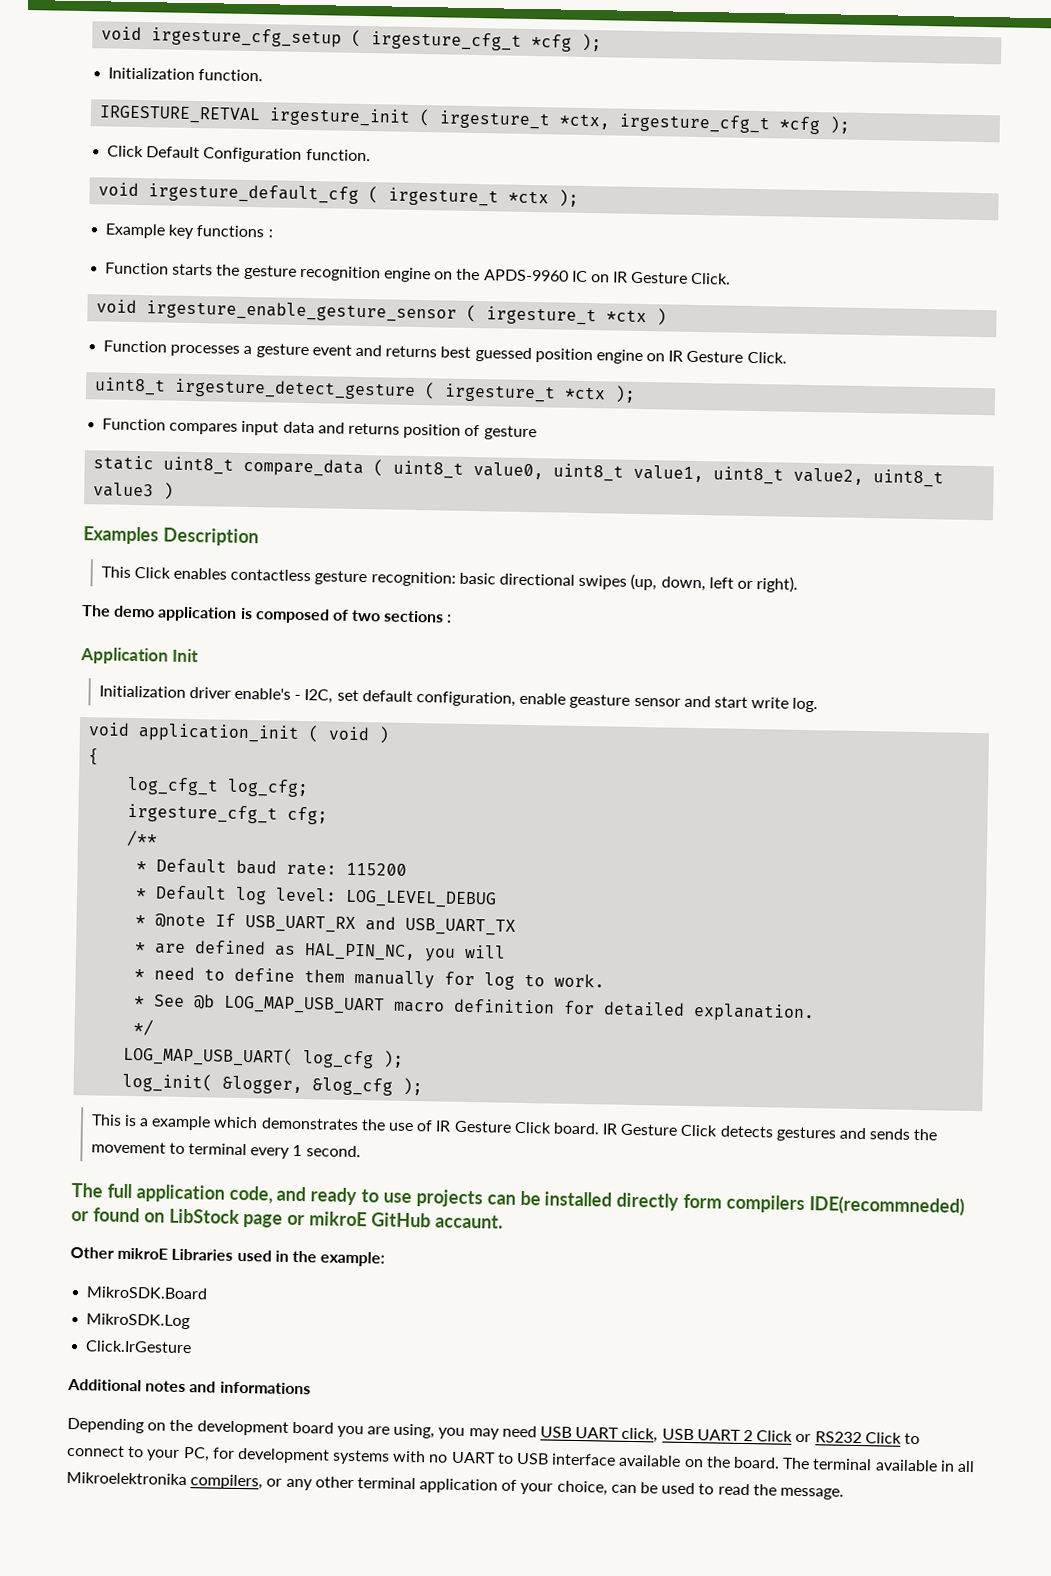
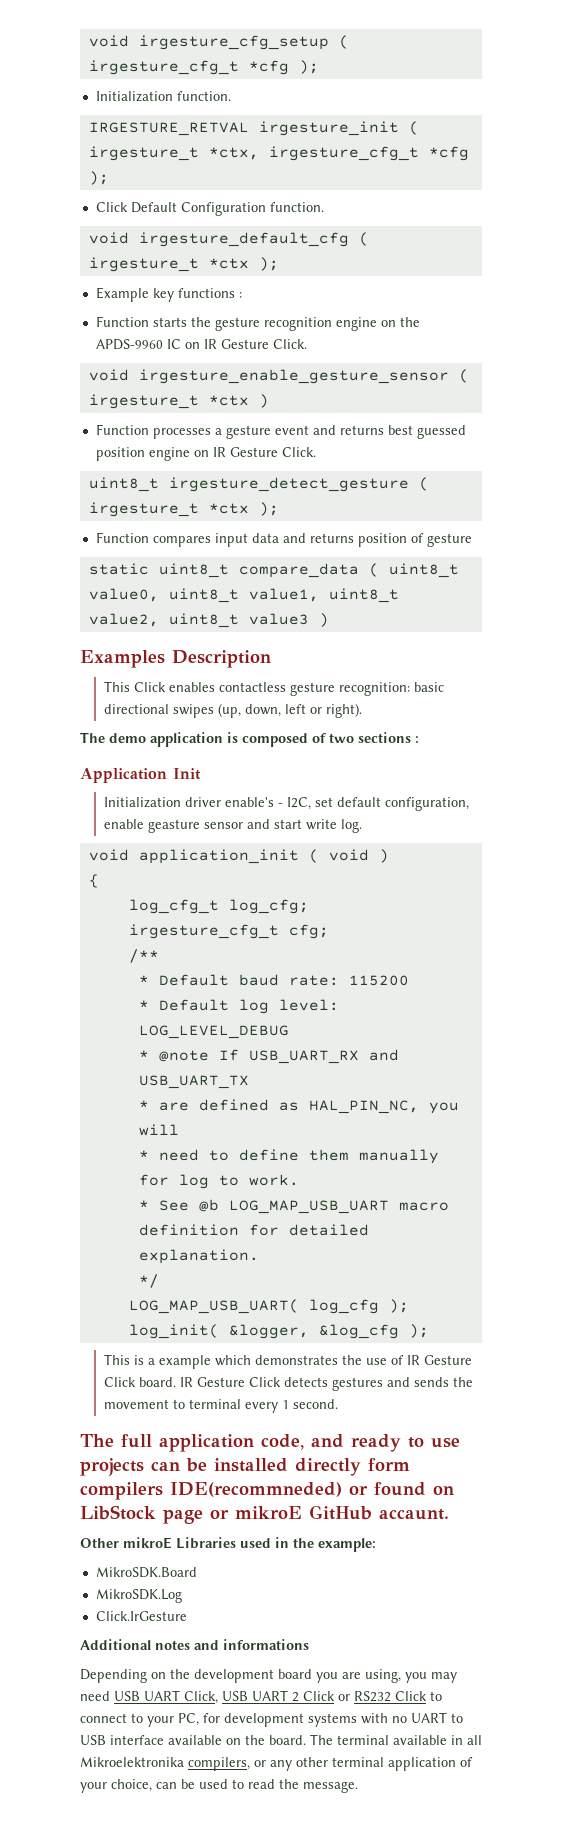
[621,1427,659,1443] click, -> [184,1691,218,1704] Click,

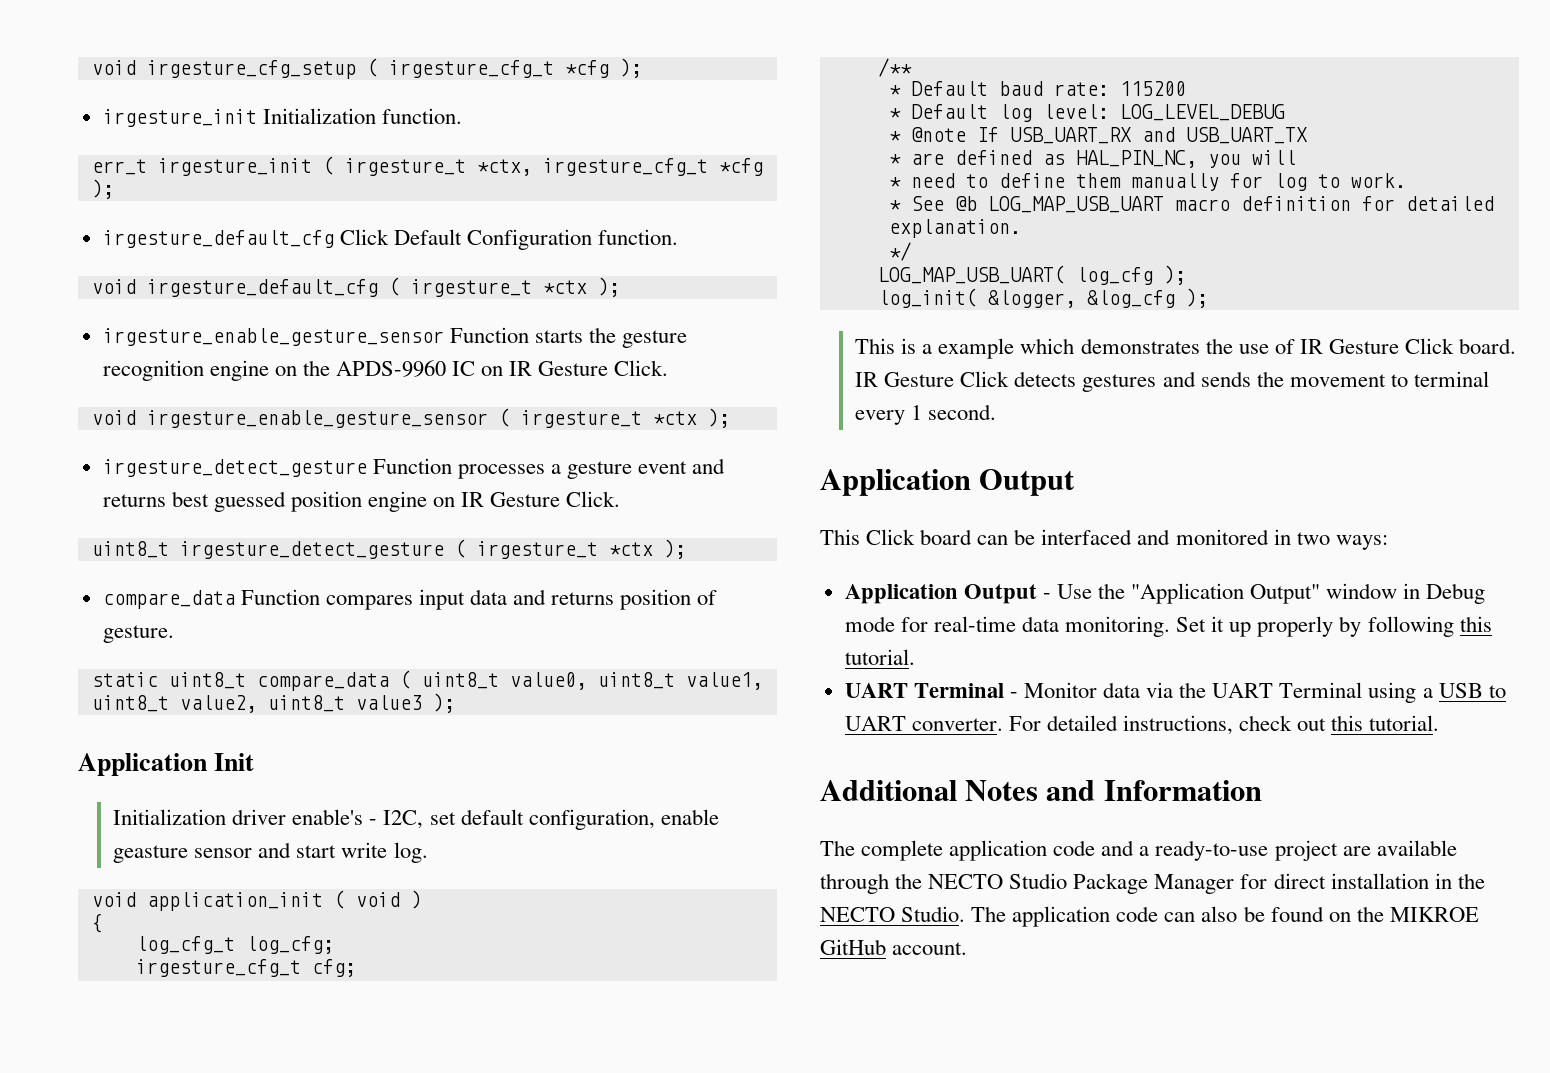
(319, 67) none -> [102,109,257,127] irgesture_init
[88,122,249,136] IRGESTURE_RETVAL -> [91,159,147,175] err_t
(109, 178) none -> [102,230,334,248] irgesture_default_cfg
[95,287,242,302] Example key functions : // -> [102,328,444,346] irgesture_enable_gesture_sensor
[258,394,269,408] ) // -> [707,408,730,428] [102,459,367,477] ); // irgesture_detect_gesture
(279, 509) none -> [102,590,235,609] compare_data
[426,533,472,547] gesture -> [102,625,174,643] gesture.
[318,613,329,627] [80,650,271,668] [103,681,444,696] [103,703,362,718] [80,732,419,747] ) // Examples Description // This Click enables contactless gesture recognition: basic directional swipes (up, down, left or right). // The demo application is composed of two sections : -> [432,693,455,713] );
[80,1434,460,1452] [80,1458,410,1476] [80,1482,454,1500] [80,1505,449,1524] [80,1537,376,1552] [95,1567,197,1578] [95,1589,182,1603] [95,1611,187,1621] [80,1639,309,1650] [80,1669,457,1683] [80,1690,442,1704] [80,1712,463,1727] [80,1734,482,1745] [80,1757,473,1771] [80,1779,358,1793] The full application code, and ready to use projects can be installed directly form compilers IDE(recommneded) or found on LibStock page or mikroE GitHub accaunt. // Other mikroE Libraries used in the example: // MikroSDK.Board // MikroSDK.Log // Click.IrGesture // Additional notes and informations // Depending on the development board you are using, you may need USB UART Click, USB UART 2 Click or RS232 Click to connect to your PC, for development systems with no UART to USB interface available on the board. The terminal available in all Mikroelektronika compilers, or any other terminal application of your choice, can be used to read the message. -> [820,469,1076,496] [820,529,1388,550] [844,583,1486,604] [844,616,1492,637] [844,649,915,665] [844,682,1506,703] [844,715,1440,735] [820,780,1262,801] [820,840,1457,861] [820,873,1485,894] [820,906,1479,927] [820,939,968,955] Application Output // This Click board can be interfaced and monitored in two ways: // Application Output - Use the "Application Output" window in Debug mode for real-time data monitoring. Set it up properly by following this tutorial. // UART Terminal - Monitor data via the UART Terminal using a USB to UART converter. For detailed instructions, check out this tutorial. // Additional Notes and Information // The complete application code and a ready-to-use project are available through the NECTO Studio Package Manager for direct installation in the NECTO Studio. The application code can also be found on the MIKROE GitHub account.

